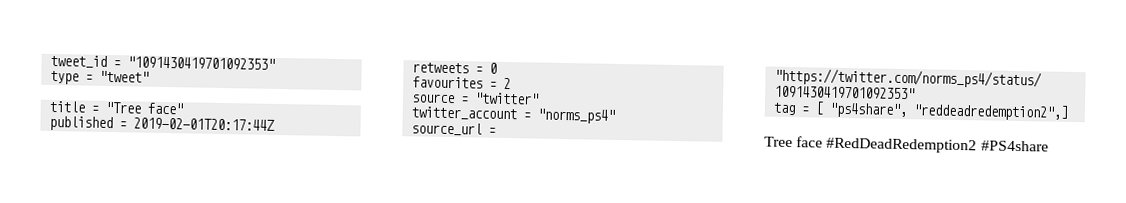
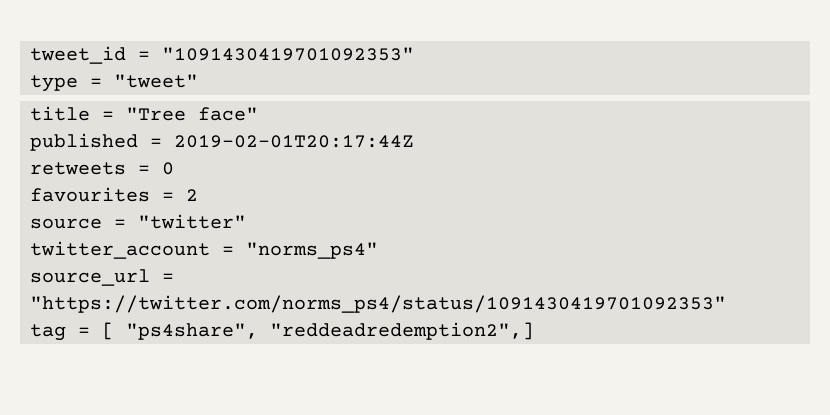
[764,136,1049,154] // Tree face #RedDeadRedemption2 #PS4share -> (534, 331) none

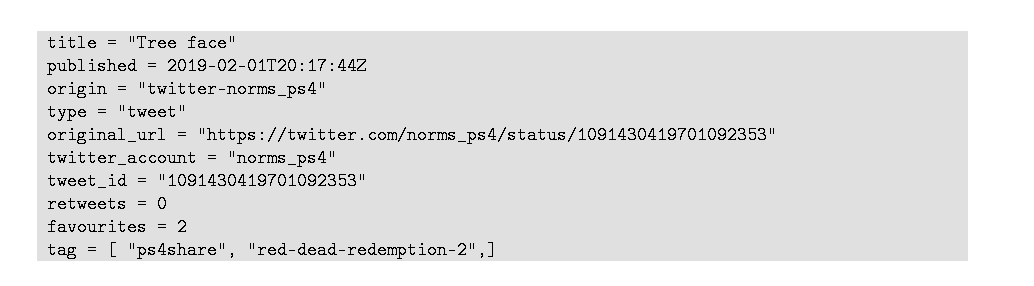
[29,46,414,64] [29,74,198,92] tweet_id = "1091430419701092353" // type = "tweet" // -> (46, 43) none
(414, 141) none -> [46,80,327,98] [46,103,187,121] [46,126,777,144] [46,149,337,167] [46,172,367,190] // origin = "twitter-norms_ps4" // type = "tweet" // original_url = "https://twitter.com/norms_ps4/status/1091430419701092353" // twitter_account = "norms_ps4" // tweet_id = "1091430419701092353"
[29,214,246,229] [29,241,378,259] [29,269,174,286] [29,295,726,313] // source = "twitter" // twitter_account = "norms_ps4" // source_url = "https://twitter.com/norms_ps4/status/1091430419701092353" -> (187, 227) none
[269,322,534,340] "reddeadredemption2",] -> [246,241,497,259] "red-dead-redemption-2",]

